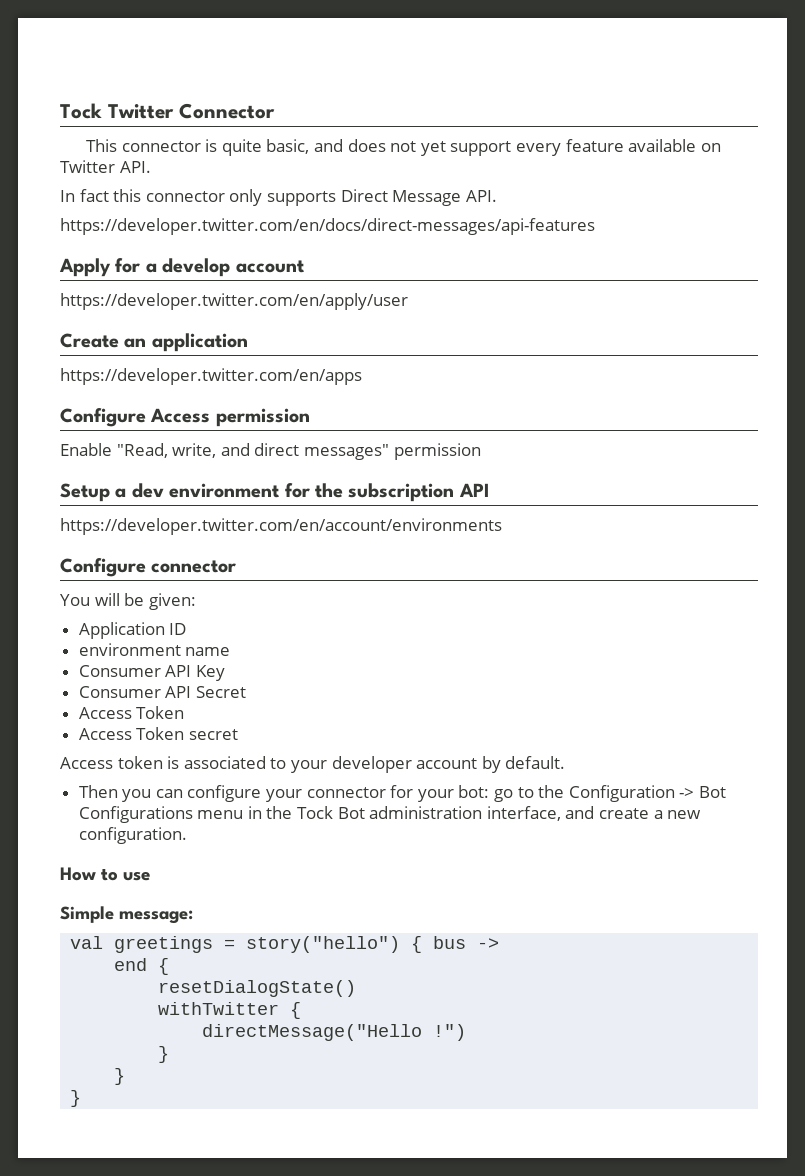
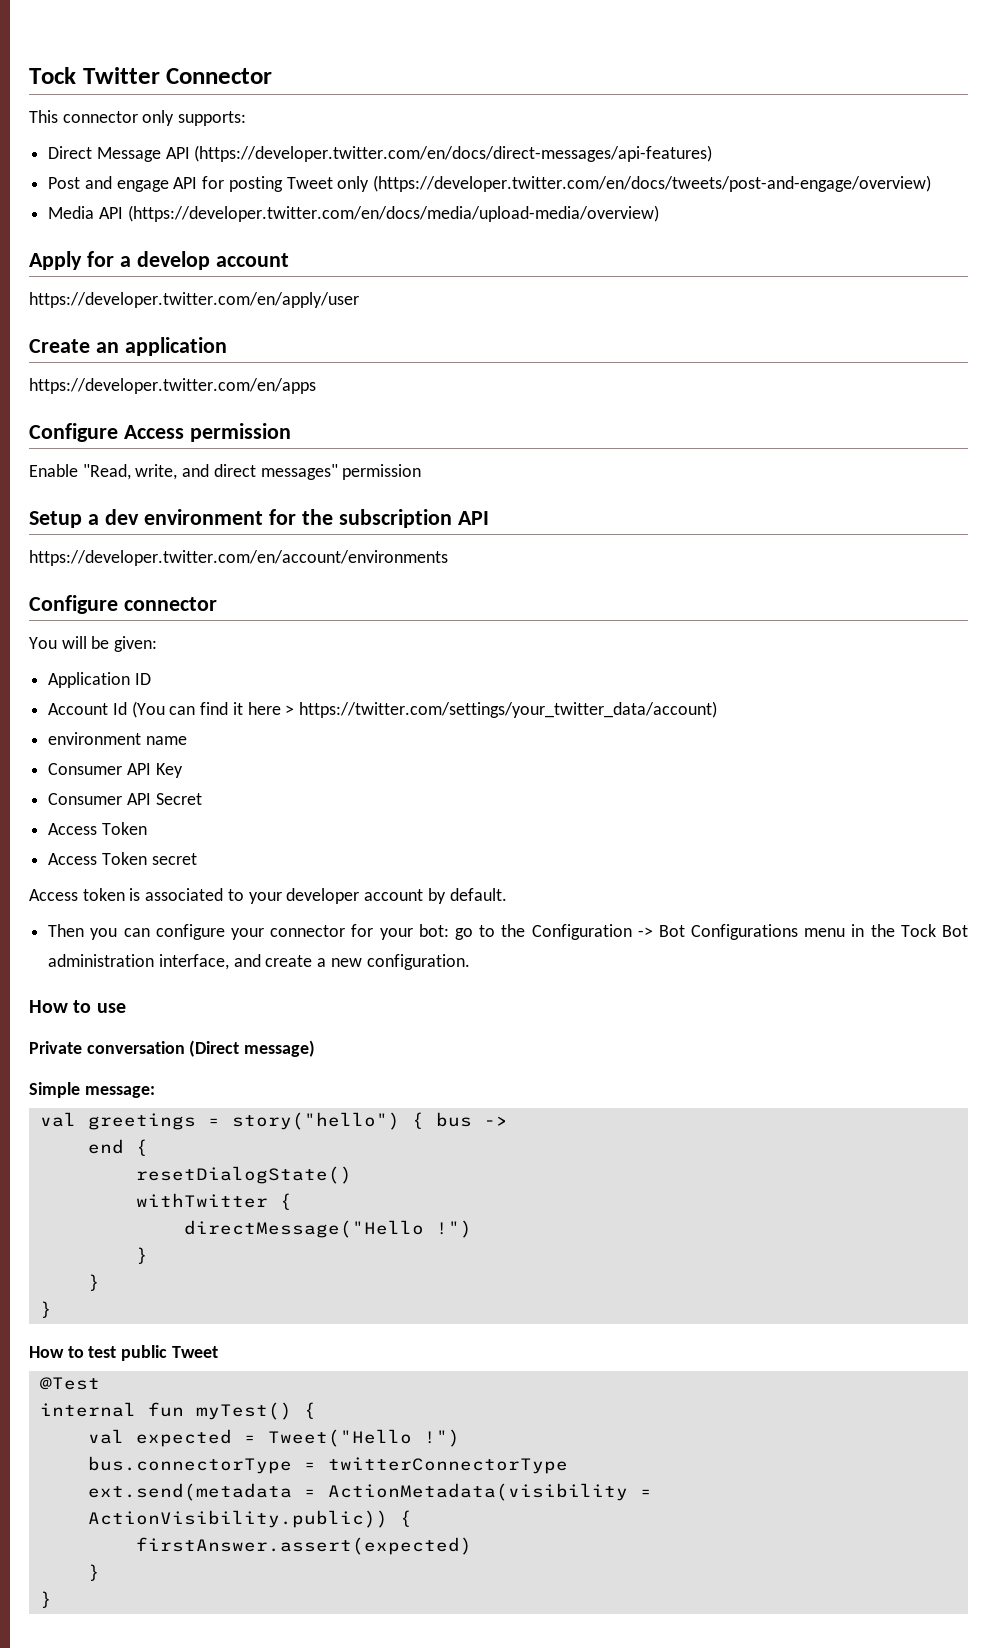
[205,139,721,156] [60,160,151,173] [60,189,497,206] [60,218,595,235] is quite basic, and does not yet support every feature available on Twitter API. // In fact this connector only supports Direct Message API. // https://developer.twitter.com/en/docs/direct-messages/api-features -> [142,110,247,126] [48,145,713,162] [48,175,932,192] [48,205,659,222] only supports: // Direct Message API (https://developer.twitter.com/en/docs/direct-messages/api-features) // Post and engage API for posting Tweet only (https://developer.twitter.com/en/docs/tweets/post-and-engage/overview) // Media API (https://developer.twitter.com/en/docs/media/upload-media/overview)
(187, 629) none -> [48,701,718,718] // Account Id (You can find it here > https://twitter.com/settings/your_twitter_data/account)
(151, 876) none -> [29,1040,316,1057] // Private conversation (Direct message)
(82, 1098) none -> [29,1345,218,1361] [39,1377,100,1390] [39,1402,316,1420] [87,1429,460,1447] [87,1456,568,1474] [87,1483,652,1501] [87,1510,412,1528] [135,1537,472,1555] [87,1564,100,1581] [39,1591,52,1608] // How to test public Tweet // @Test // internal fun myTest() { // val expected = Tweet("Hello !") // bus.connectorType = twitterConnectorType // ext.send(metadata = ActionMetadata(visibility = ActionVisibility.public)) { // firstAnswer.assert(expected) // } // }

